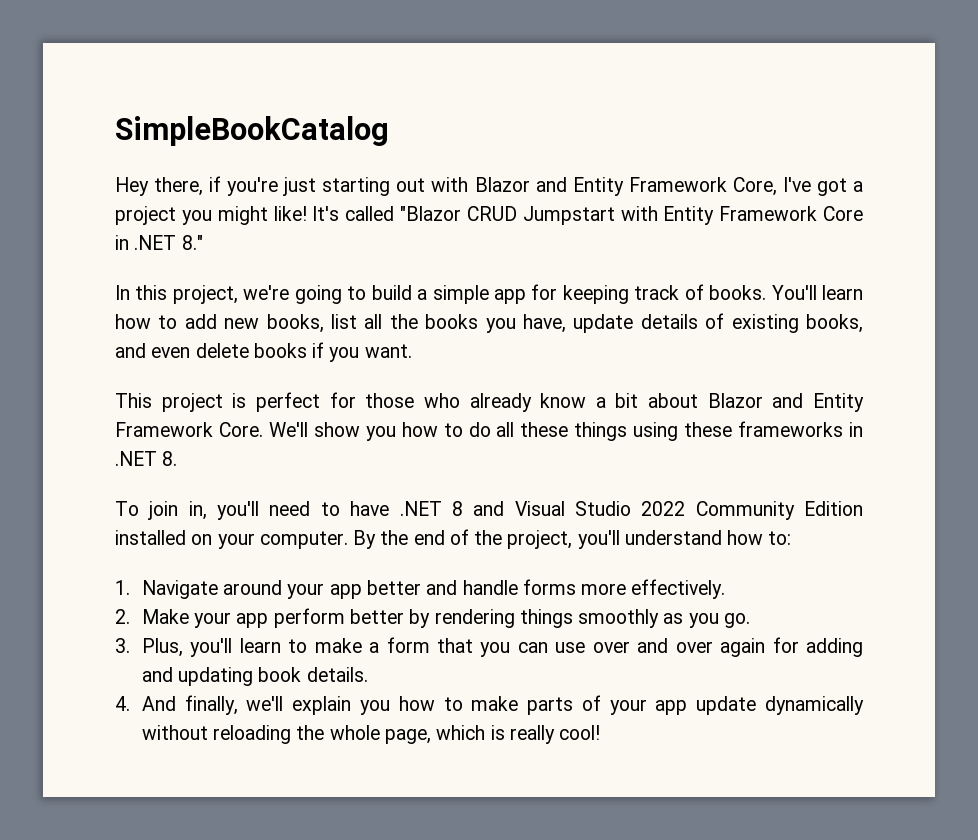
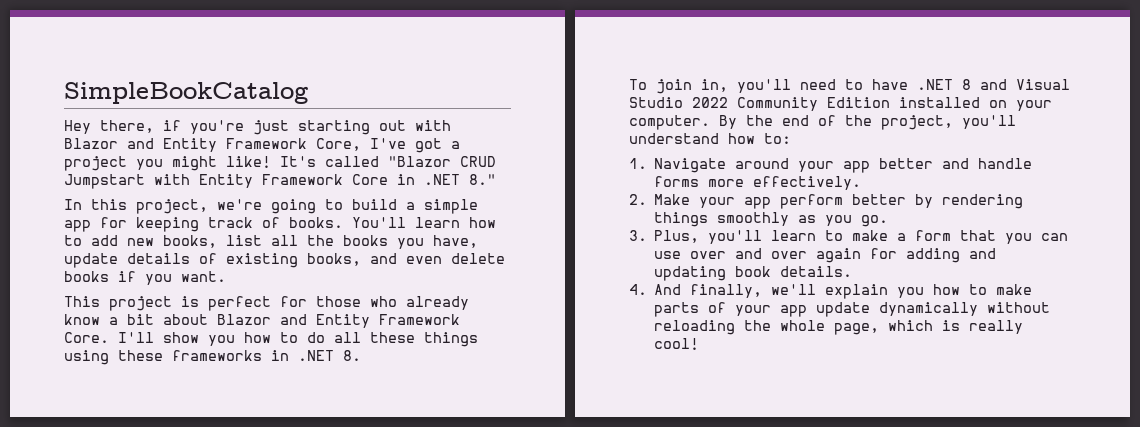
[268,422,308,437] We'll -> [118,332,154,343] I'll

